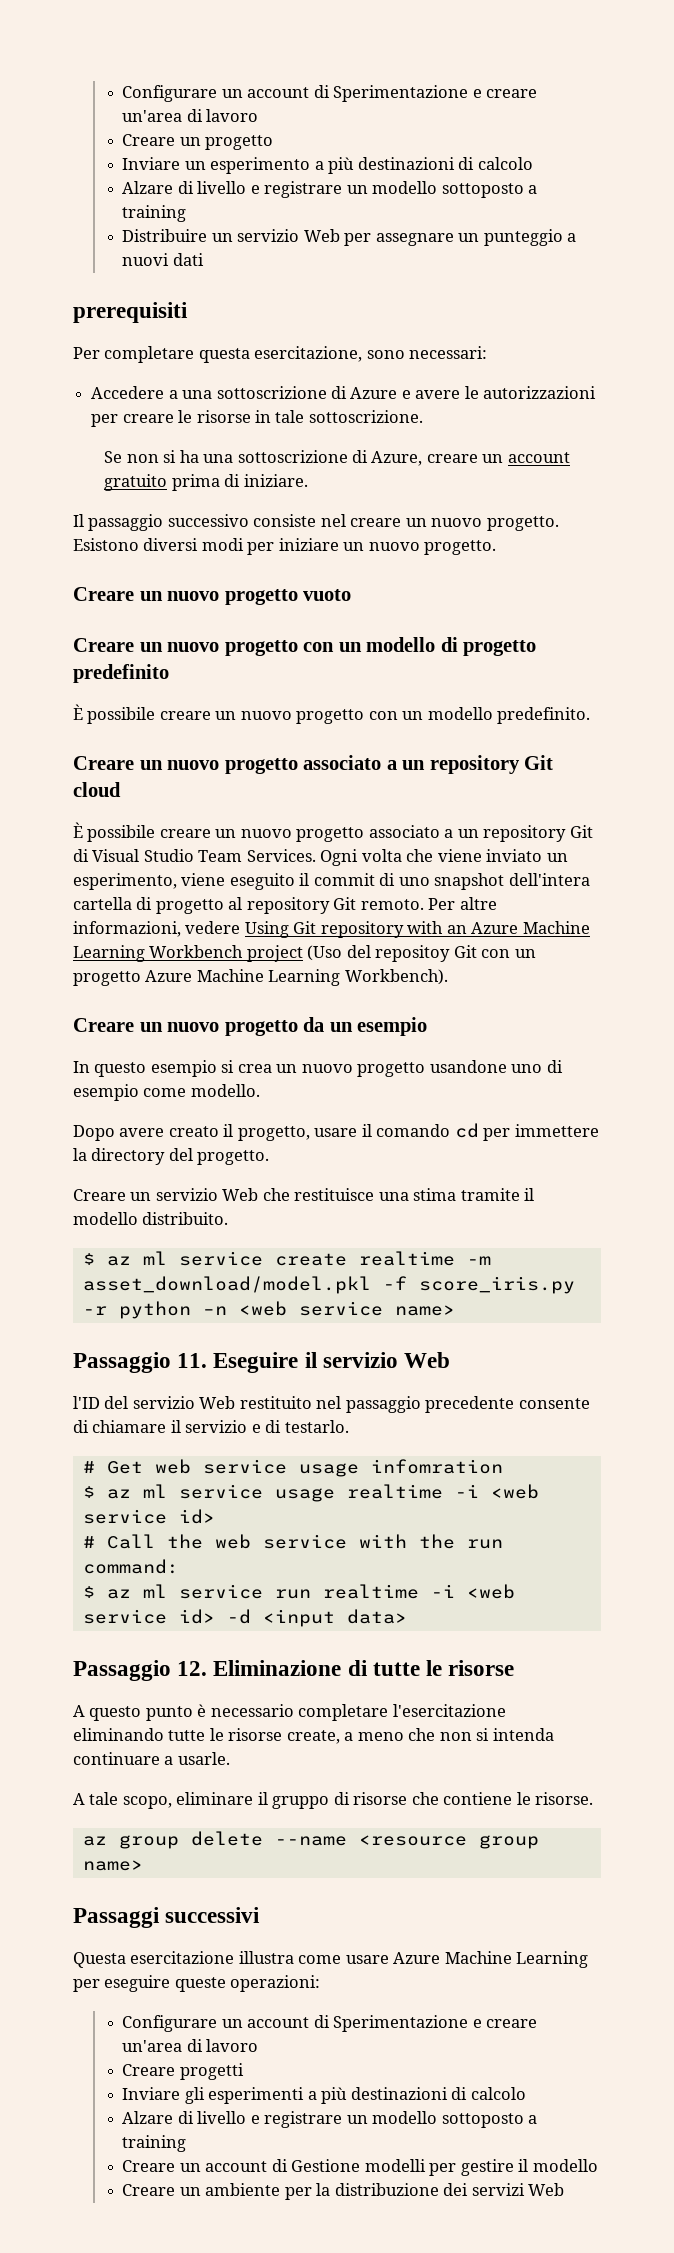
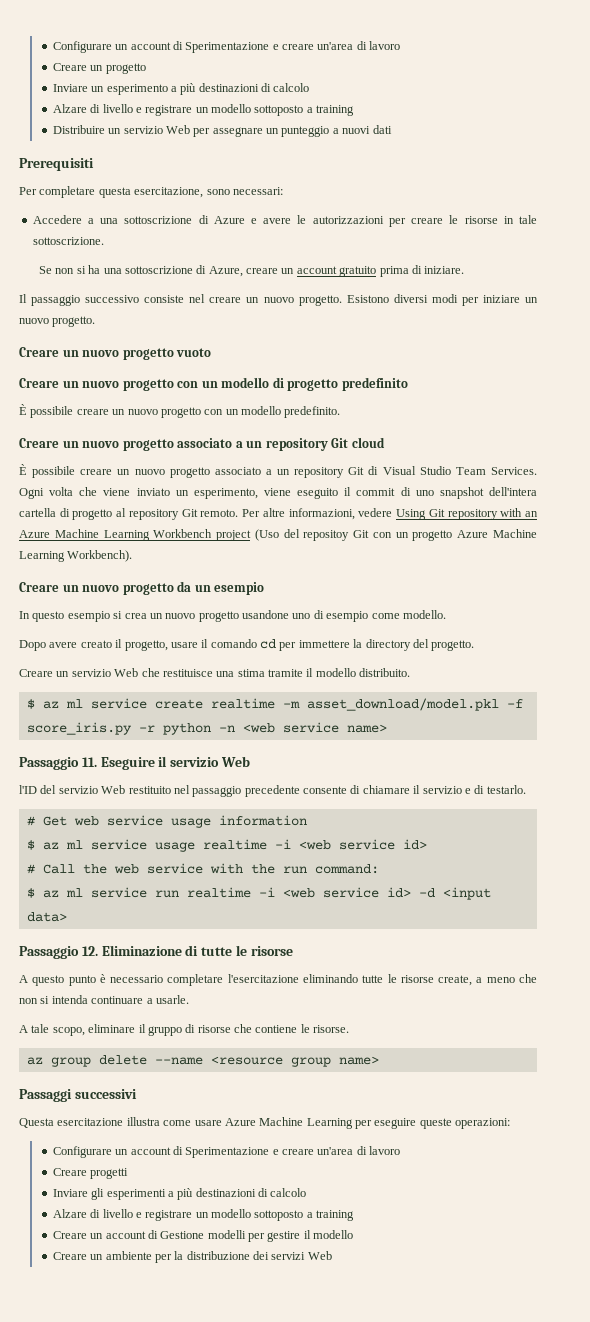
[73,302,188,323] prerequisiti -> [19,158,94,171] Prerequisiti
[370,1459,503,1474] infomration -> [218,815,307,826] information

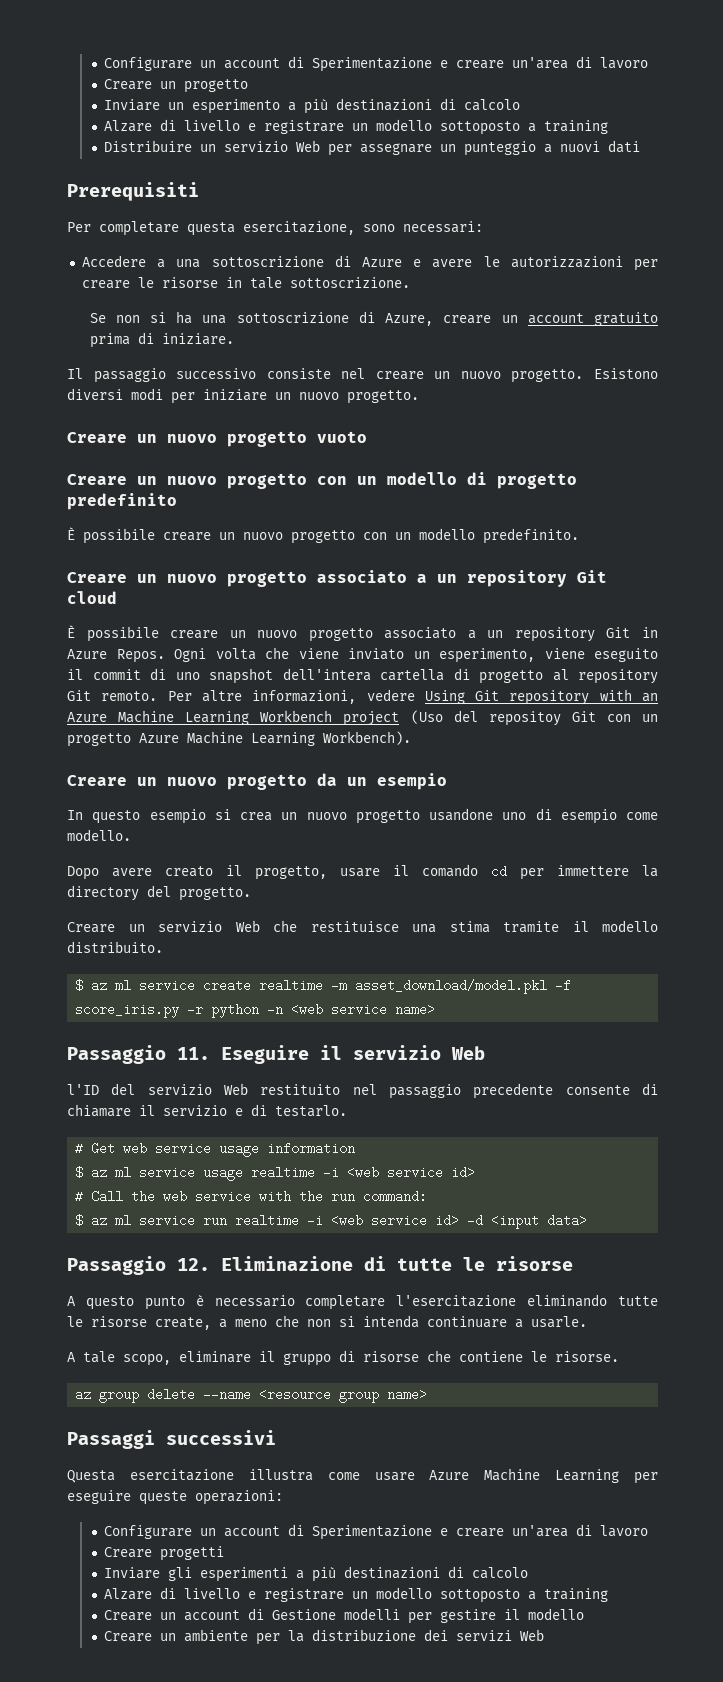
[368,466,537,475] di Visual Studio Team Services. -> [642,627,658,638] [67,649,165,663] in Azure Repos.

